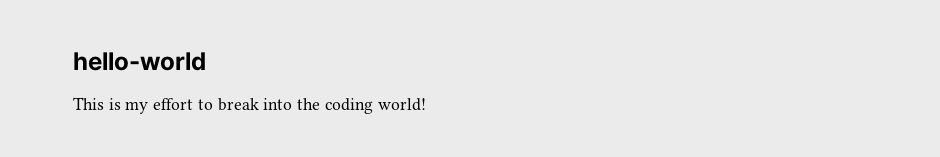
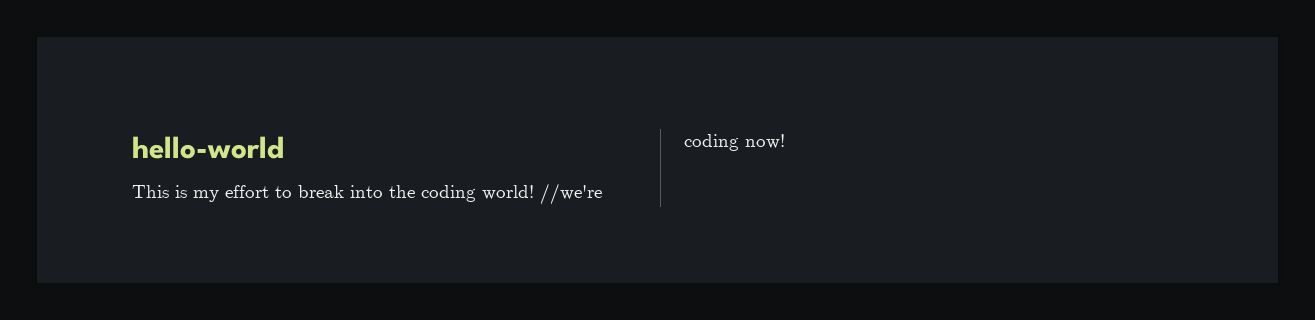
(426, 104) none -> [540,183,602,205] [684,134,785,151] //we're coding now!

